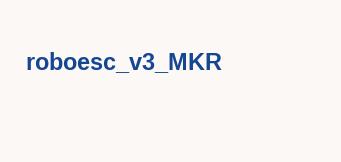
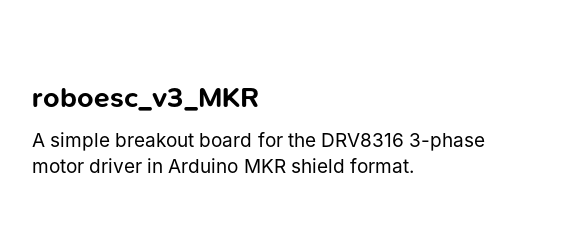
(222, 62) none -> [32,132,485,151] [32,158,414,173] // A simple breakout board for the DRV8316 3-phase motor driver in Arduino MKR shield format.

